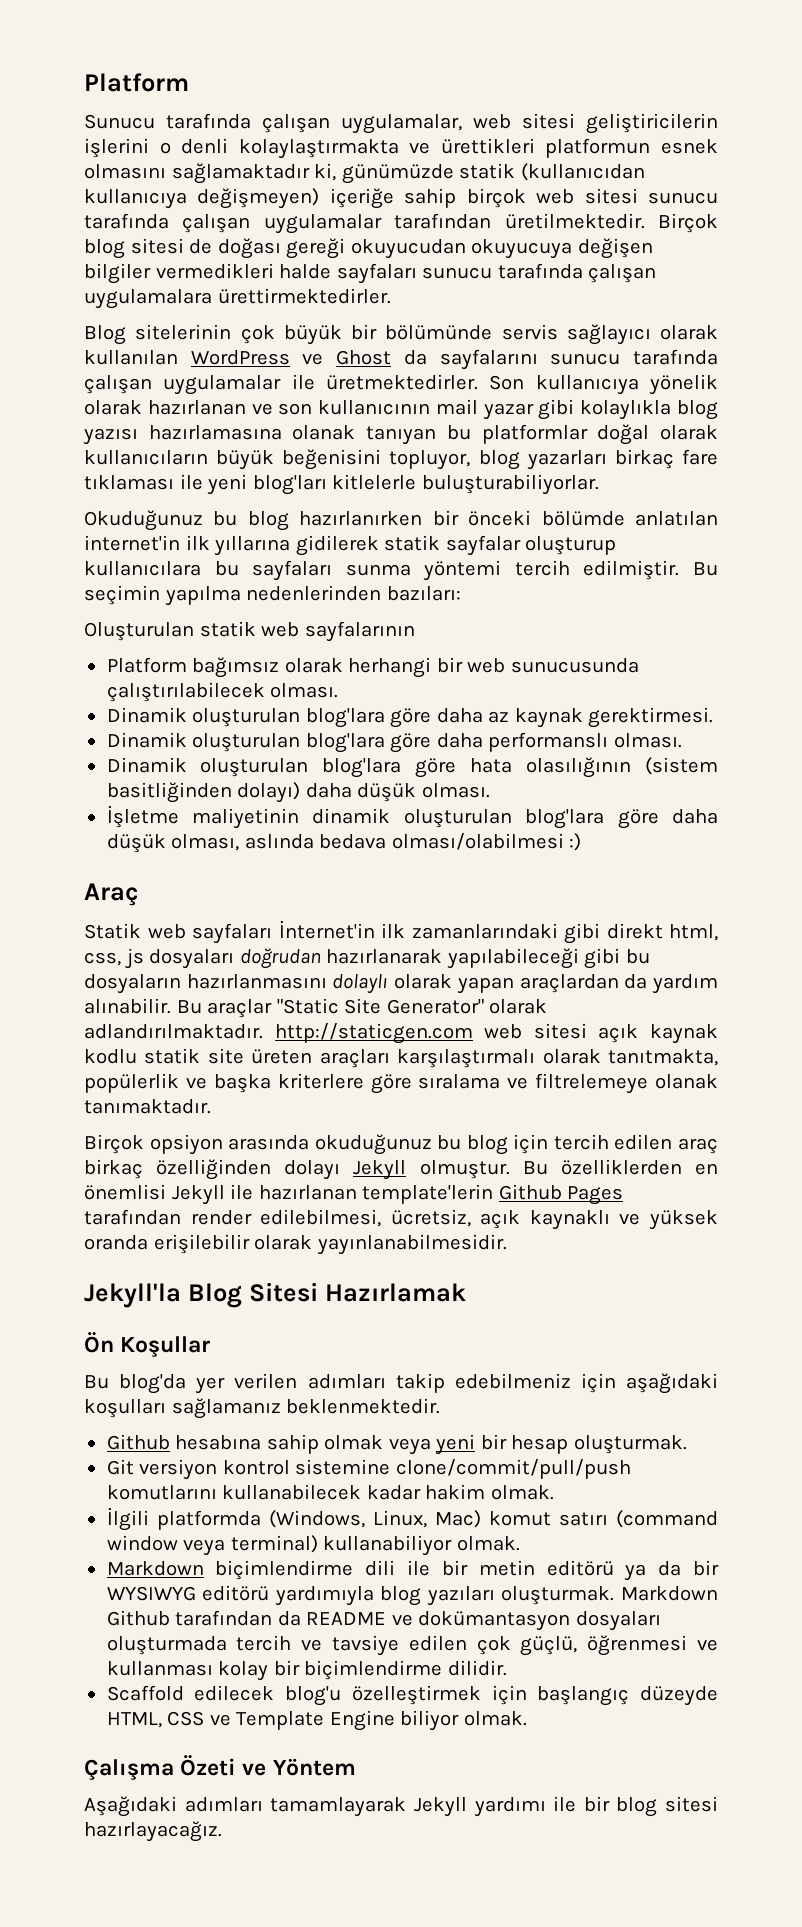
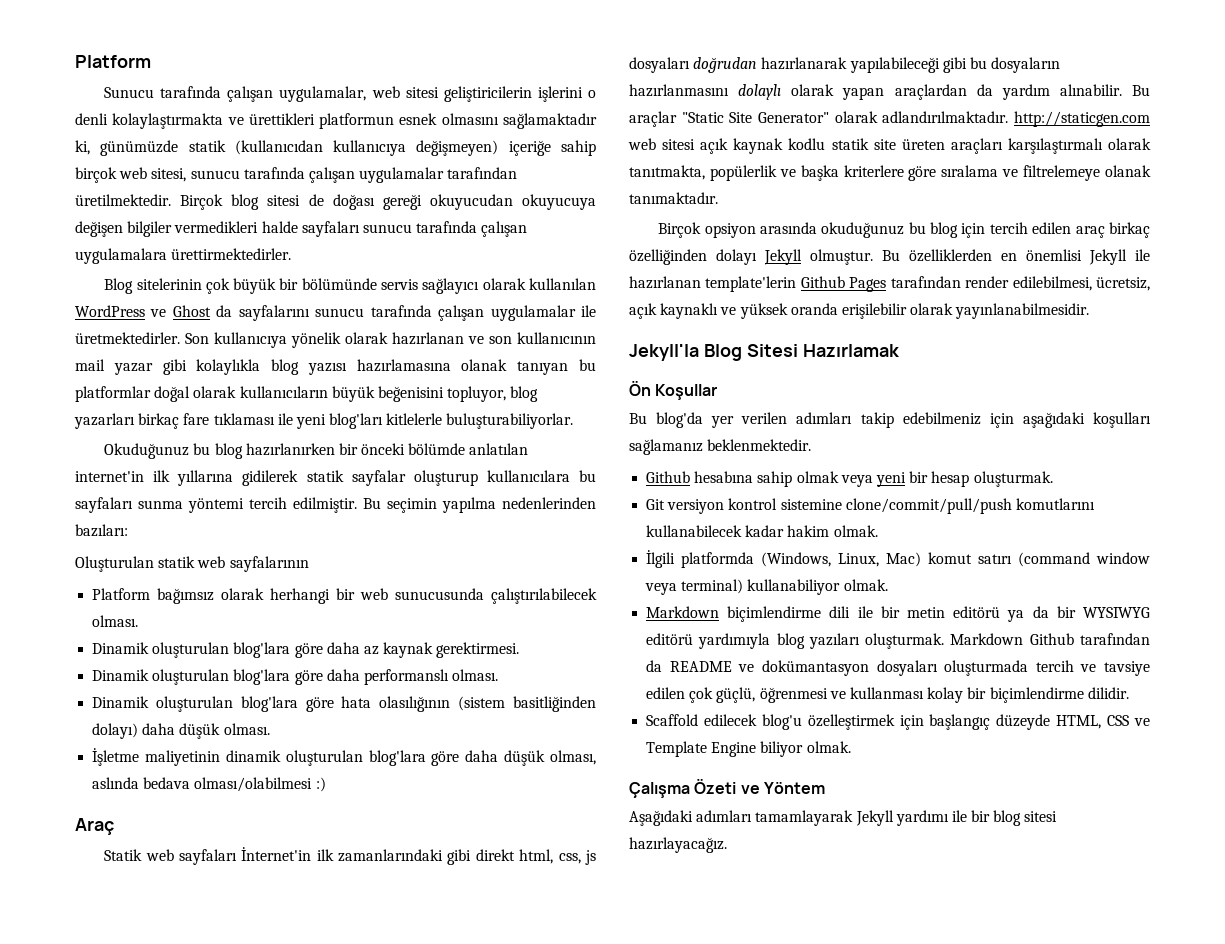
[584,188,638,204] sitesi -> [151,168,187,182] sitesi,

